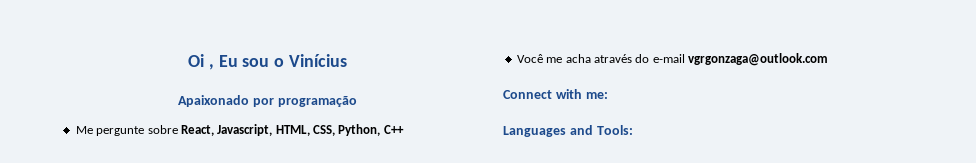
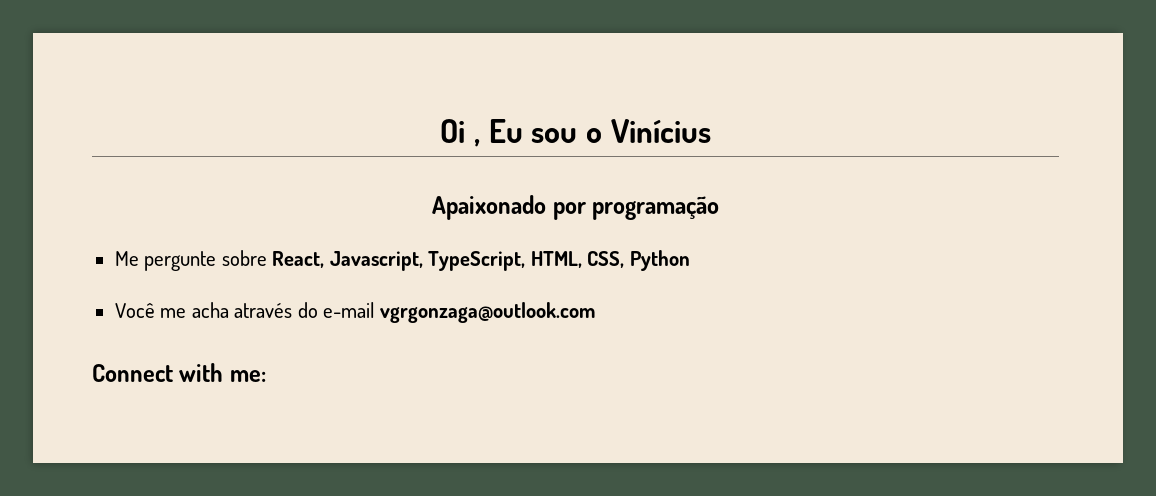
(273, 130) none -> [428,251,526,271] TypeScript,
[338,124,404,136] Python, C++ -> [629,250,690,271] Python
[503,125,633,137] // Languages and Tools: -> (266, 376) none

